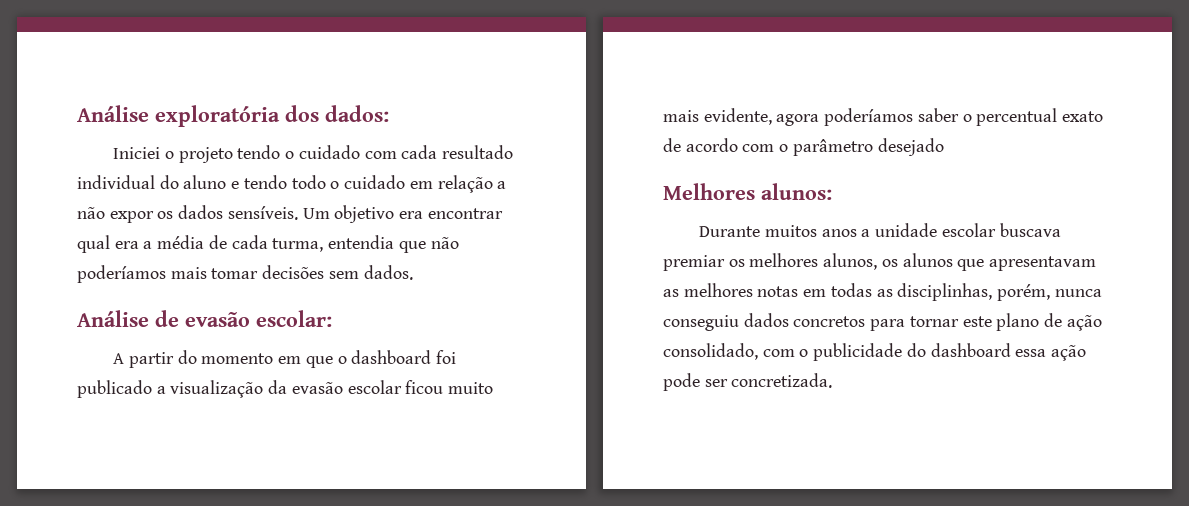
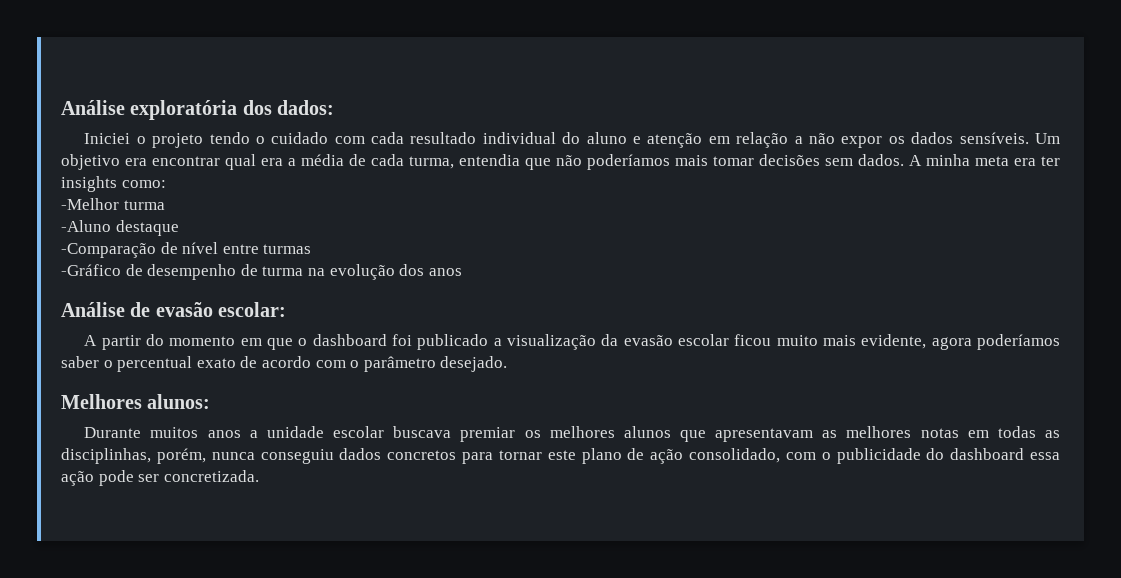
[243,175,406,189] tendo todo o cuidado -> [647,133,703,148] atenção
(413, 272) none -> [909,154,1060,166] [61,176,166,192] [61,198,165,210] [61,220,179,236] [61,242,312,258] [61,264,462,280] A minha meta era ter insights como: // -Melhor turma // -Aluno destaque // -Comparação de nível entre turmas // -Gráfico de desempenho de turma na evolução dos anos
[877,138,944,156] desejado -> [440,356,508,372] desejado.
[823,253,898,270] alunos, os -> (615, 432) none

